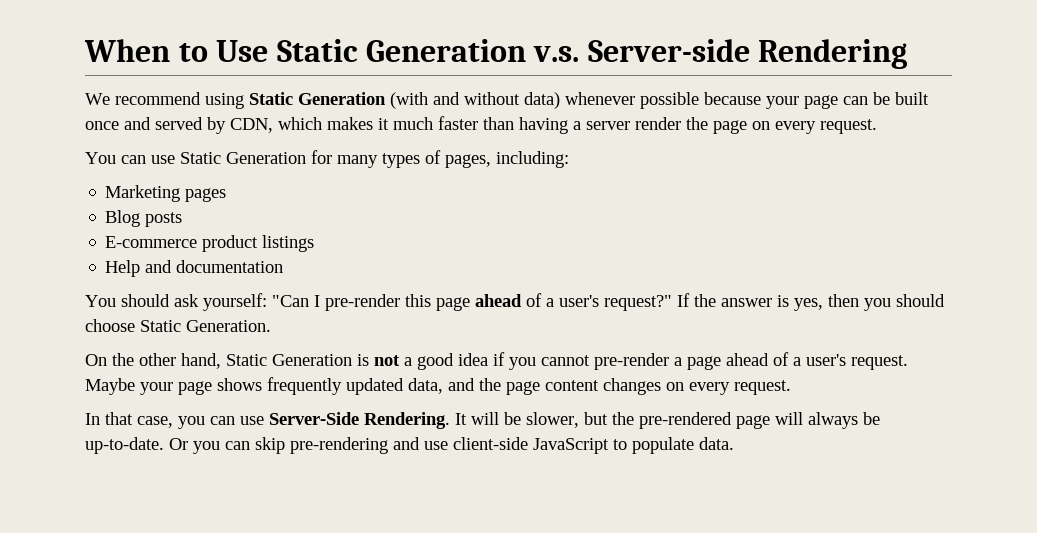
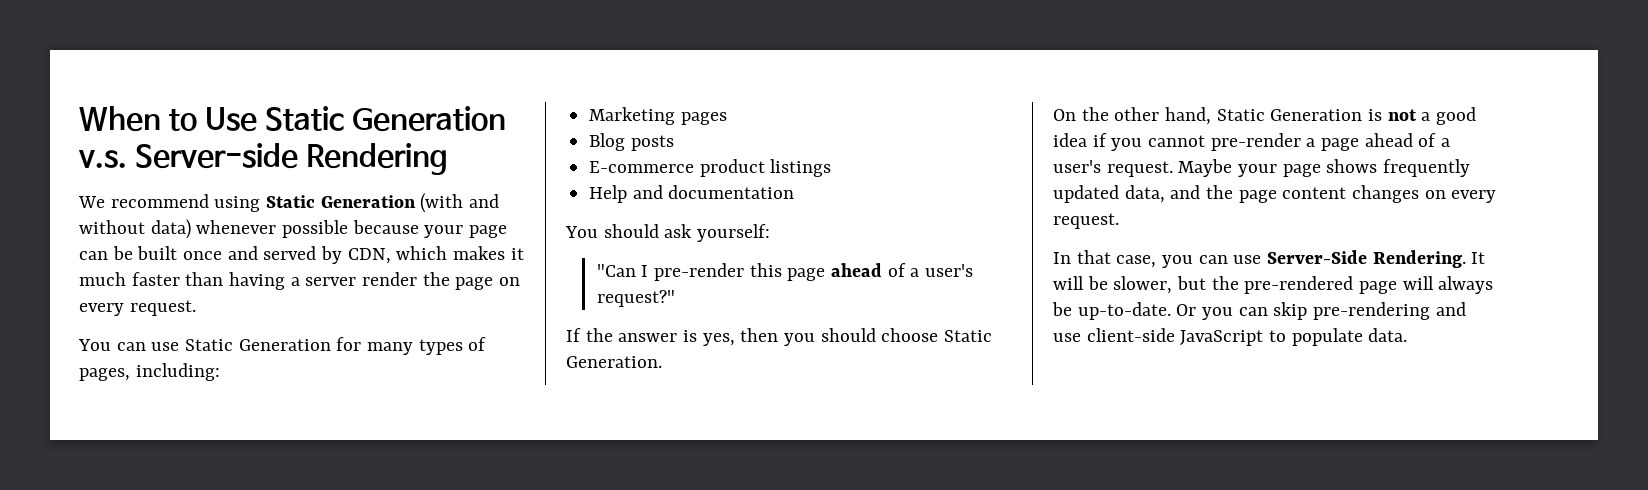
(267, 302) none -> (771, 233) //
(672, 303) none -> (675, 298) //

